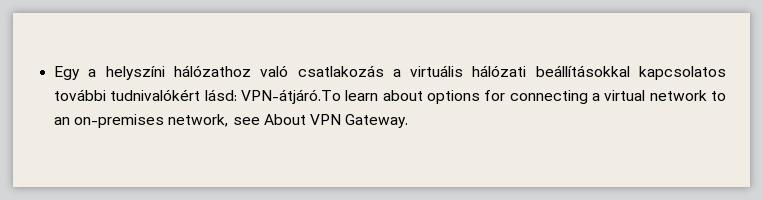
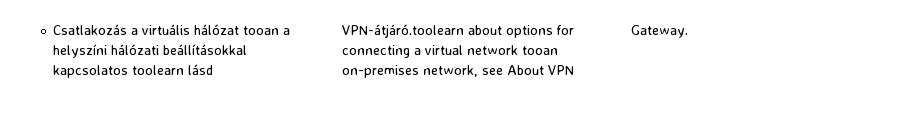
[54,65,727,80] [54,89,379,104] Egy a helyszíni hálózathoz való csatlakozás a virtuális hálózati beállításokkal kapcsolatos további tudnivalókért lásd: VPN-átjáró.To learn -> [53,24,291,35] [53,44,248,58] [53,64,214,78] [342,24,465,38] Csatlakozás a virtuális hálózat tooan a helyszíni hálózati beállításokkal kapcsolatos toolearn lásd VPN-átjáró.toolearn
[710,91,726,101] [54,117,71,125] to an -> [522,46,559,55] tooan

